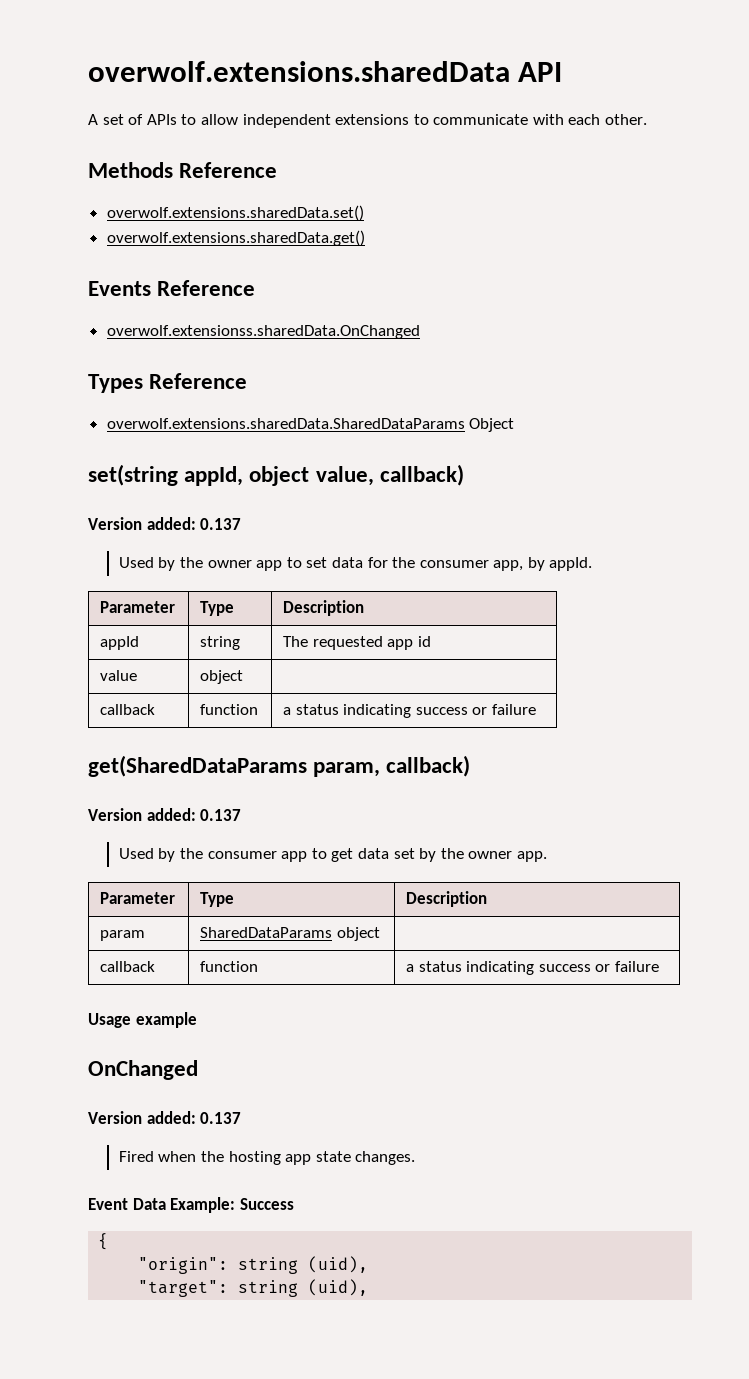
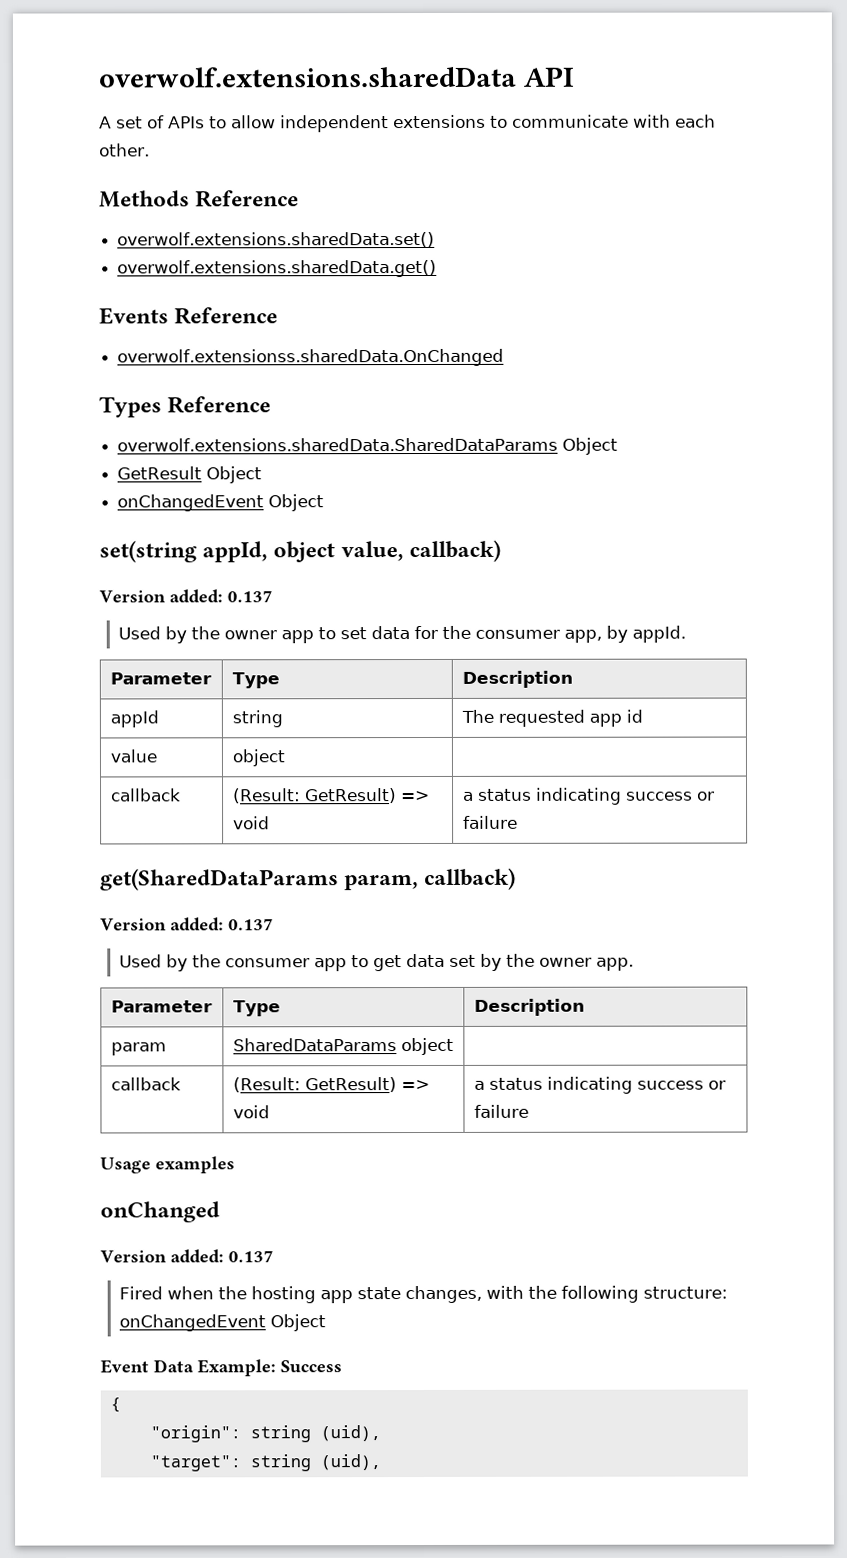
(515, 425) none -> [117,466,263,484] [117,494,325,512] // GetResult Object // onChangedEvent Object
[200,704,259,715] function -> [232,788,430,804] [232,816,270,830] (Result: GetResult) => void
[200,961,259,972] function -> [232,1077,430,1093] [232,1105,270,1119] (Result: GetResult) => void
[135,1012,197,1028] [88,1060,198,1080] example // OnChanged -> [155,1156,235,1174] [100,1201,220,1223] examples // onChanged
[355,1151,416,1165] changes. -> [404,1285,728,1304] [118,1314,326,1332] changes, with the following structure: onChangedEvent Object

